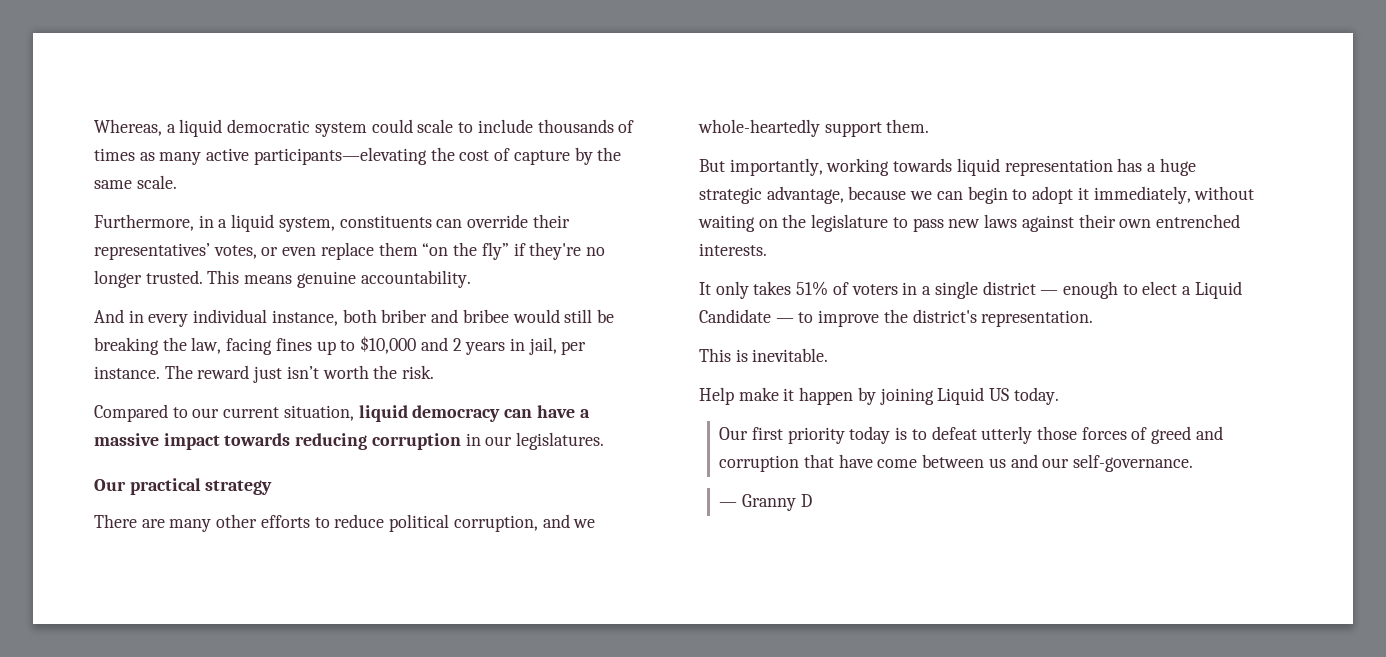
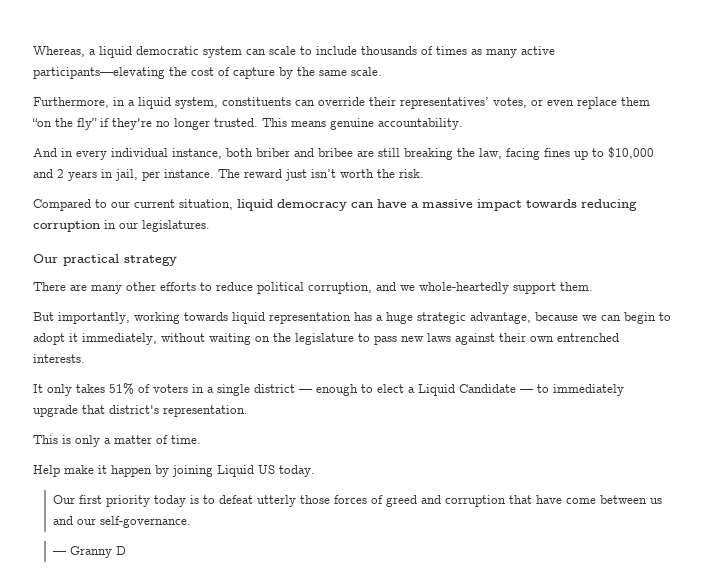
[371,119,413,133] could -> [246,49,266,55] can
[512,309,614,323] would still be -> [357,148,400,157] are still
[818,309,908,327] improve the -> [553,384,624,396] [33,405,105,417] immediately upgrade that
[752,348,829,362] inevitable. -> [75,435,201,447] only a matter of time.

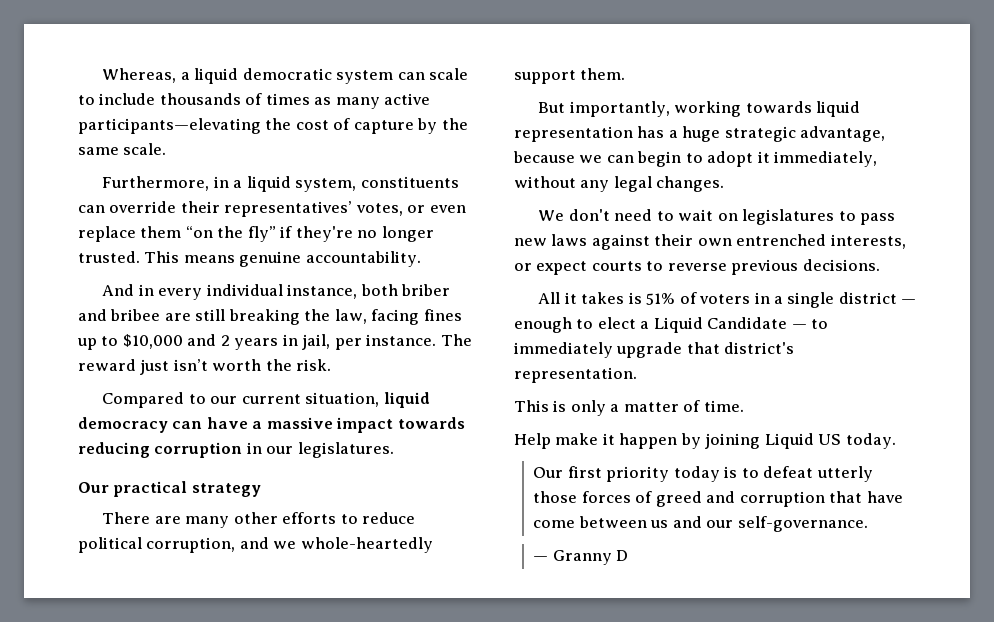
[209,333,354,345] waiting on the legislature -> [580,176,725,192] [538,209,835,225] any legal changes. // We don't need to wait on legislatures
[33,354,85,363] [33,384,105,396] interests. // It only takes -> [830,234,906,249] [514,259,880,275] [538,292,642,304] interests, or expect courts to reverse previous decisions. // All it takes is

